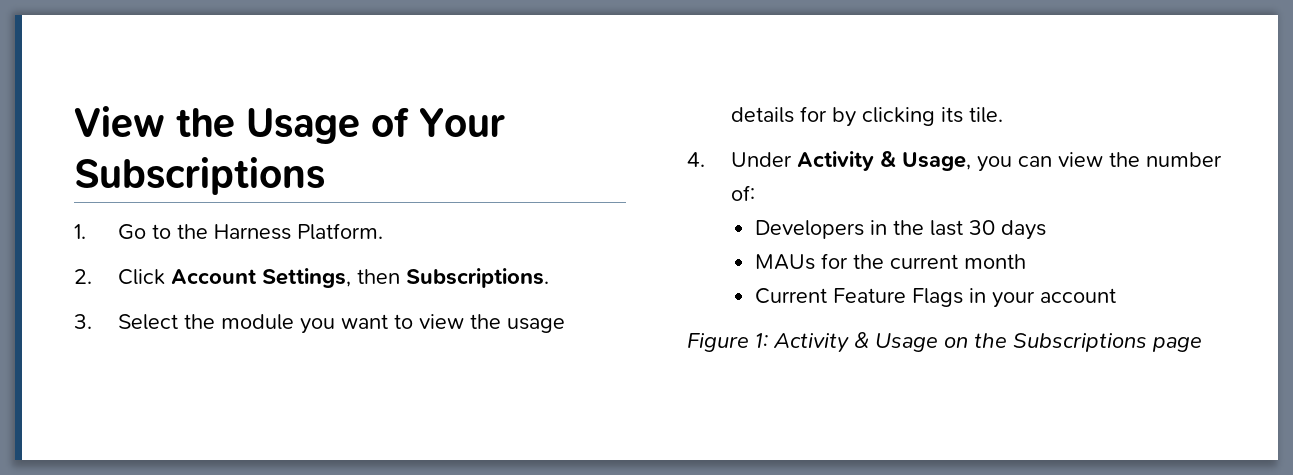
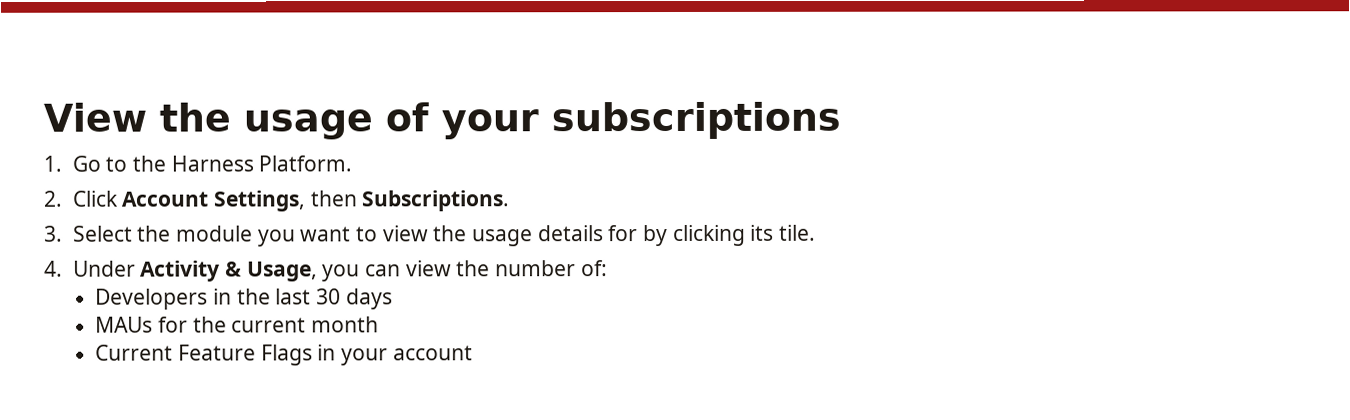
[246,107,505,144] [74,157,325,195] Usage of Your Subscriptions -> [242,101,841,140] usage of your subscriptions
[687,332,1202,353] // Figure 1: Activity & Usage on the Subscriptions page -> (473, 353) none

